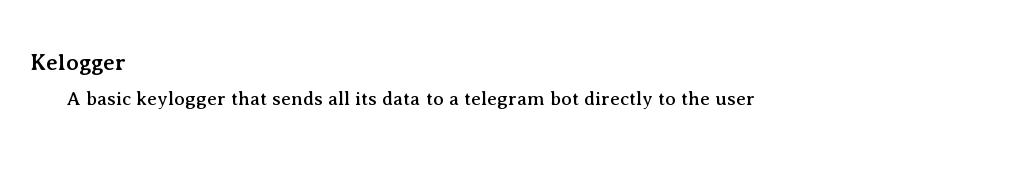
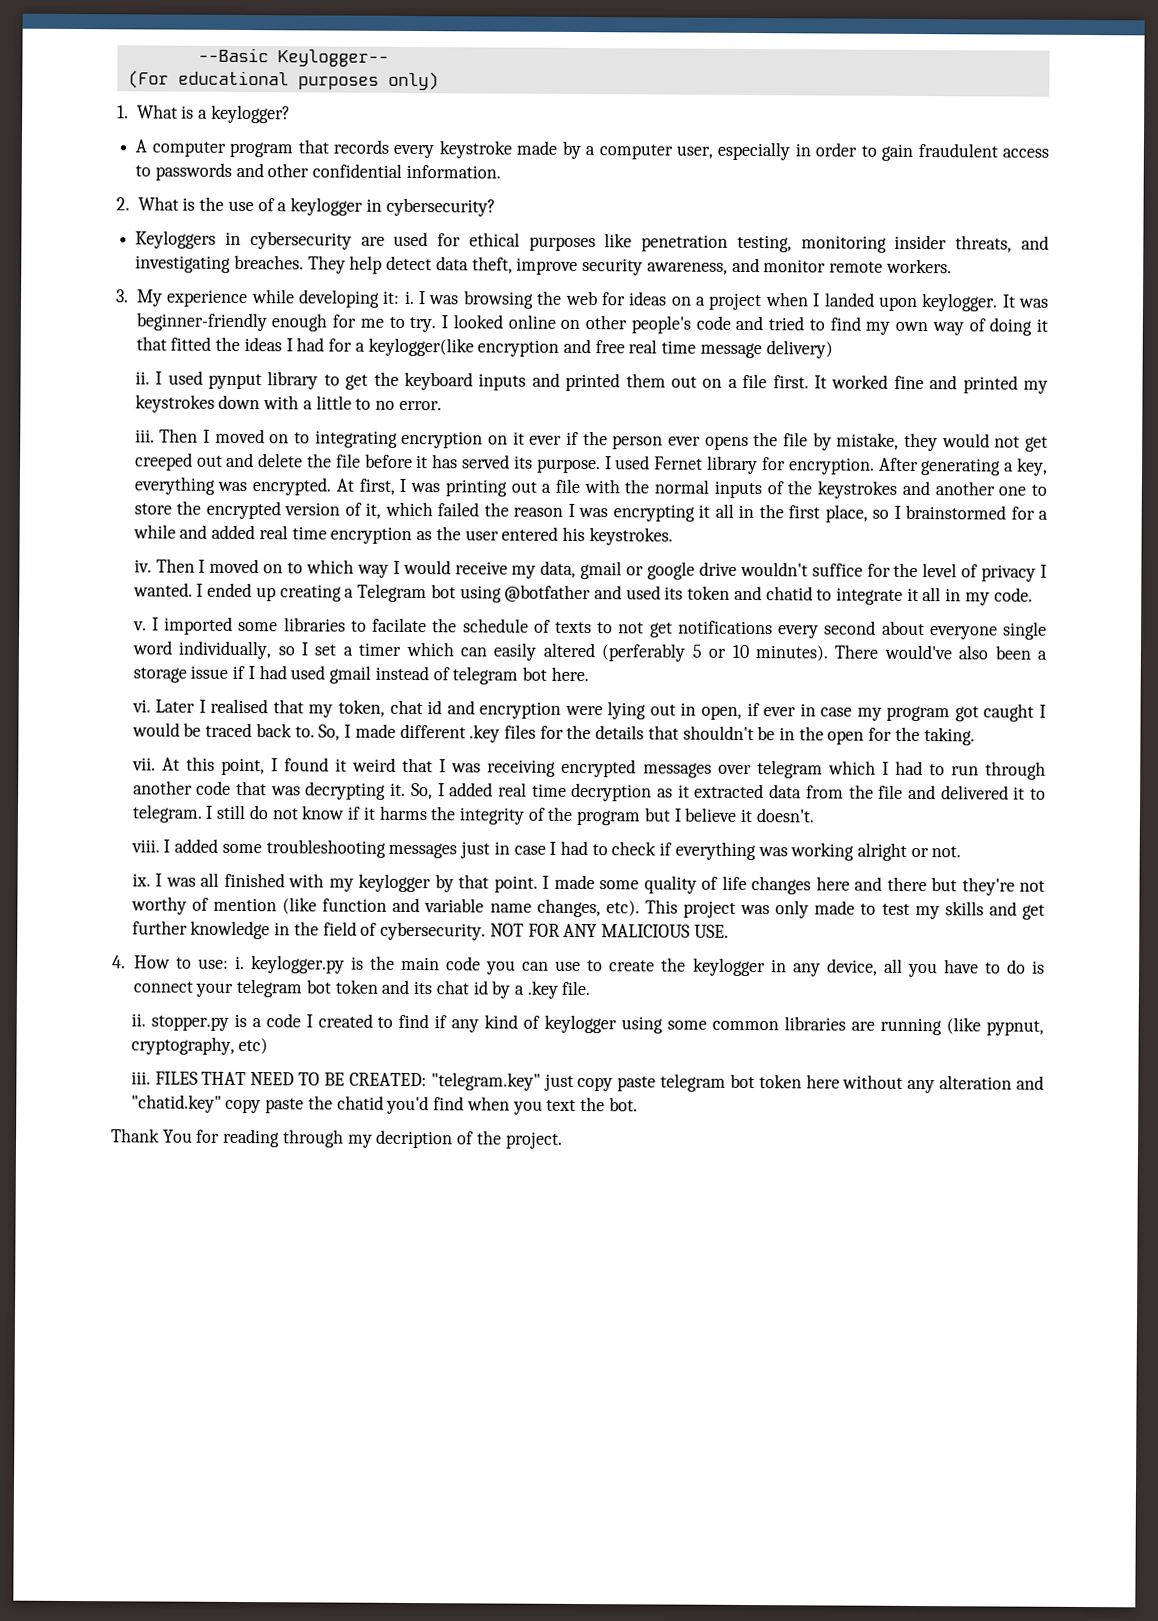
[30,54,126,75] [67,91,756,109] Kelogger // A basic keylogger that sends all its data to a telegram bot directly to the user -> [197,47,389,67] [127,70,439,91] [117,104,291,124] [135,139,1049,161] [135,162,501,181] [116,196,496,217] [135,230,1049,253] [135,254,952,276] [116,289,1049,312] [135,312,1049,336] [135,336,833,359] [134,370,1049,394] [134,394,442,413] [134,428,1049,452] [134,452,1048,476] [133,476,1047,499] [133,500,1049,523] [132,524,673,546] [133,558,1047,582] [132,582,1033,606] [132,616,1048,640] [131,640,1047,662] [132,665,589,685] [131,698,1047,722] [131,722,975,746] [131,756,1047,780] [132,780,1046,802] [131,804,815,826] [130,838,962,861] [131,872,1046,896] [130,896,1046,920] [131,920,729,941] [112,955,1046,978] [132,978,591,999] [130,1013,1044,1036] [130,1036,269,1055] [130,1071,1044,1094] [130,1094,638,1115] [111,1128,563,1149] --Basic Keylogger-- // (For educational purposes only) // 1. What is a keylogger? // A computer program that records every keystroke made by a computer user, especially in order to gain fraudulent access to passwords and other confidential information. // 2. What is the use of a keylogger in cybersecurity? // Keyloggers in cybersecurity are used for ethical purposes like penetration testing, monitoring insider threats, and investigating breaches. They help detect data theft, improve security awareness, and monitor remote workers. // 3. My experience while developing it: i. I was browsing the web for ideas on a project when I landed upon keylogger. It was beginner-friendly enough for me to try. I looked online on other people's code and tried to find my own way of doing it that fitted the ideas I had for a keylogger(like encryption and free real time message delivery) // ii. I used pynput library to get the keyboard inputs and printed them out on a file first. It worked fine and printed my keystrokes down with a little to no error. // iii. Then I moved on to integrating encryption on it ever if the person ever opens the file by mistake, they would not get creeped out and delete the file before it has served its purpose. I used Fernet library for encryption. After generating a key, everything was encrypted. At first, I was printing out a file with the normal inputs of the keystrokes and another one to store the encrypted version of it, which failed the reason I was encrypting it all in the first place, so I brainstormed for a while and added real time encryption as the user entered his keystrokes. // iv. Then I moved on to which way I would receive my data, gmail or google drive wouldn't suffice for the level of privacy I wanted. I ended up creating a Telegram bot using @botfather and used its token and chatid to integrate it all in my code. // v. I imported some libraries to facilate the schedule of texts to not get notifications every second about everyone single word individually, so I set a timer which can easily altered (perferably 5 or 10 minutes). There would've also been a storage issue if I had used gmail instead of telegram bot here. // vi. Later I realised that my token, chat id and encryption were lying out in open, if ever in case my program got caught I would be traced back to. So, I made different .key files for the details that shouldn't be in the open for the taking. // vii. At this point, I found it weird that I was receiving encrypted messages over telegram which I had to run through another code that was decrypting it. So, I added real time decryption as it extracted data from the file and delivered it to telegram. I still do not know if it harms the integrity of the program but I believe it doesn't. // viii. I added some troubleshooting messages just in case I had to check if everything was working alright or not. // ix. I was all finished with my keylogger by that point. I made some quality of life changes here and there but they're not worthy of mention (like function and variable name changes, etc). This project was only made to test my skills and get further knowledge in the field of cybersecurity. NOT FOR ANY MALICIOUS USE. // 4. How to use: i. keylogger.py is the main code you can use to create the keylogger in any device, all you have to do is connect your telegram bot token and its chat id by a .key file. // ii. stopper.py is a code I created to find if any kind of keylogger using some common libraries are running (like pypnut, cryptography, etc) // iii. FILES THAT NEED TO BE CREATED: "telegram.key" just copy paste telegram bot token here without any alteration and "chatid.key" copy paste the chatid you'd find when you text the bot. // Thank You for reading through my decription of the project.

